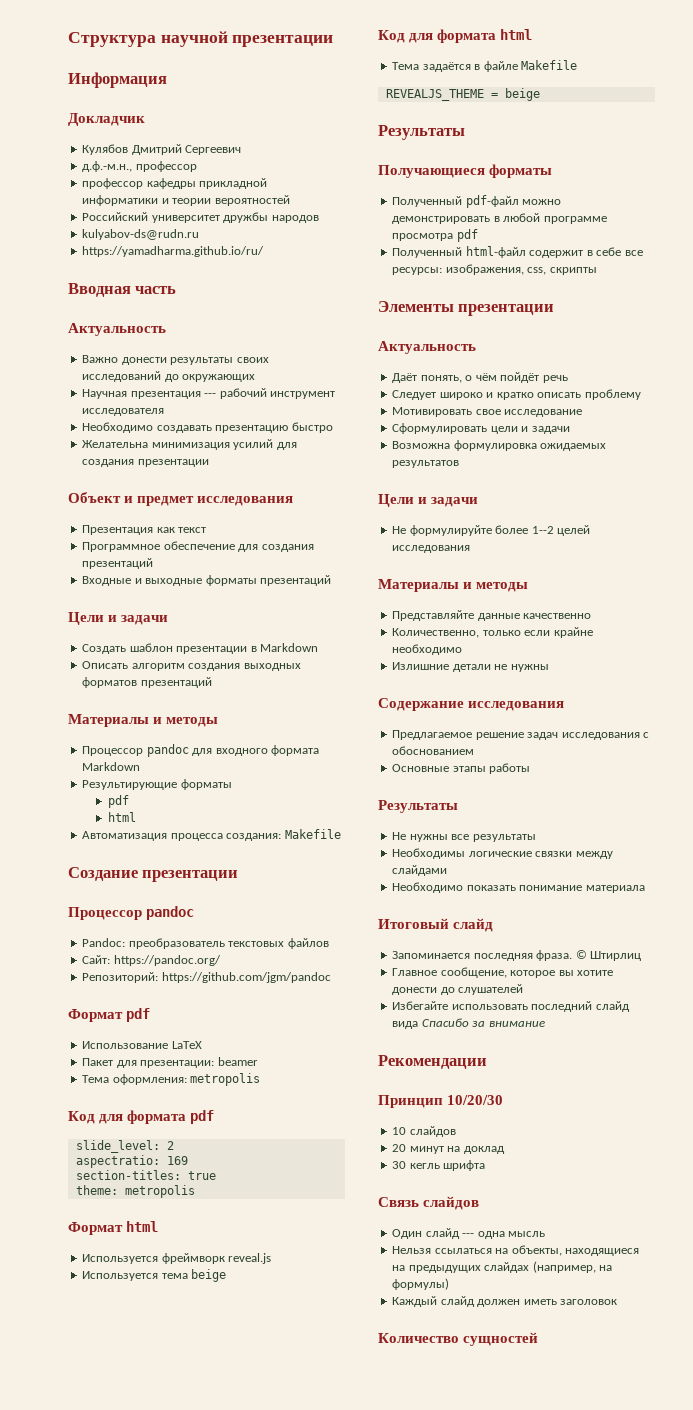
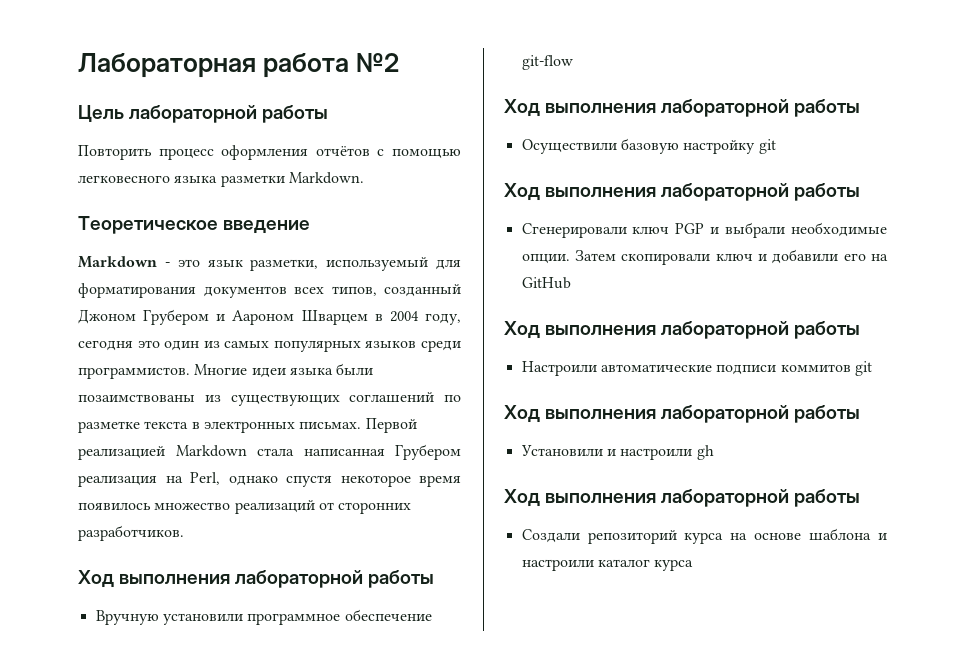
[68,31,334,47] [68,72,167,88] [68,113,145,126] [82,144,242,155] [82,161,197,172] [82,178,268,189] [82,195,290,206] [82,212,319,223] [82,229,200,240] [82,246,265,257] [68,283,177,297] [68,323,166,336] [82,355,269,365] [82,371,256,382] [82,388,336,399] [82,408,165,416] [82,422,333,433] [82,439,297,450] [82,459,209,467] [68,492,294,506] [82,525,207,535] [82,541,314,552] [82,558,154,569] [82,575,332,586] [68,612,169,625] [82,643,319,654] [82,661,301,671] [82,677,212,688] [68,714,219,727] [82,744,320,757] [82,762,141,771] [82,779,232,790] [107,795,129,808] [107,812,136,822] [82,829,341,841] [68,867,239,882] [68,906,195,920] [82,938,329,949] [82,955,221,966] [82,972,331,983] [68,1008,151,1022] [82,1041,202,1049] [82,1057,258,1068] [82,1073,261,1086] [68,1110,215,1124] [75,1140,174,1153] [75,1155,188,1168] [75,1170,216,1180] [75,1185,195,1198] [68,1221,159,1235] [82,1253,272,1264] [82,1269,227,1282] [378,29,533,43] [392,60,578,72] [385,88,540,101] [378,125,465,140] [378,164,553,178] [392,195,562,208] [392,213,607,224] [392,229,478,242] [392,246,643,258] [392,264,597,275] [378,301,555,316] [378,341,476,354] [392,372,568,383] [392,389,641,400] [392,407,583,417] [392,423,570,434] [392,440,607,451] [392,460,460,468] [378,494,479,507] [392,525,591,536] [392,545,471,553] [378,579,529,592] [392,610,592,621] [392,627,593,638] [392,644,463,655] [392,662,549,672] [378,698,565,711] [392,730,650,740] [392,746,475,755] [392,763,531,774] [378,800,458,813] [392,832,536,842] [392,848,613,859] [392,865,448,876] [392,882,645,893] [378,918,494,932] [392,950,642,961] [392,967,614,978] [392,984,524,995] [392,1001,630,1012] [392,1018,545,1029] [378,1055,487,1069] [378,1095,504,1108] [392,1126,456,1137] [392,1144,505,1154] [392,1160,486,1171] [378,1196,480,1210] [392,1228,546,1239] [392,1245,640,1256] [392,1261,613,1273] [392,1278,450,1290] [392,1296,618,1307] [378,1332,539,1346] Структура научной презентации // Информация // Докладчик // Кулябов Дмитрий Сергеевич // д.ф.-м.н., профессор // профессор кафедры прикладной информатики и теории вероятностей // Российский университет дружбы народов // kulyabov-ds@rudn.ru // https://yamadharma.github.io/ru/ // Вводная часть // Актуальность // Важно донести результаты своих исследований до окружающих // Научная презентация --- рабочий инструмент исследователя // Необходимо создавать презентацию быстро // Желательна минимизация усилий для создания презентации // Объект и предмет исследования // Презентация как текст // Программное обеспечение для создания презентаций // Входные и выходные форматы презентаций // Цели и задачи // Создать шаблон презентации в Markdown // Описать алгоритм создания выходных форматов презентаций // Материалы и методы // Процессор pandoc для входного формата Markdown // Результирующие форматы // pdf // html // Автоматизация процесса создания: Makefile // Создание презентации // Процессор pandoc // Pandoc: преобразователь текстовых файлов // Сайт: https://pandoc.org/ // Репозиторий: https://github.com/jgm/pandoc // Формат pdf // Использование LaTeX // Пакет для презентации: beamer // Тема оформления: metropolis // Код для формата pdf // slide_level: 2 // aspectratio: 169 // section-titles: true // theme: metropolis // Формат html // Используется фреймворк reveal.js // Используется тема beige // Код для формата html // Тема задаётся в файле Makefile // REVEALJS_THEME = beige // Результаты // Получающиеся форматы // Полученный pdf-файл можно демонстрировать в любой программе просмотра pdf // Полученный html-файл содержит в себе все ресурсы: изображения, css, скрипты // Элементы презентации // Актуальность // Даёт понять, о чём пойдёт речь // Следует широко и кратко описать проблему // Мотивировать свое исследование // Сформулировать цели и задачи // Возможна формулировка ожидаемых результатов // Цели и задачи // Не формулируйте более 1--2 целей исследования // Материалы и методы // Представляйте данные качественно // Количественно, только если крайне необходимо // Излишние детали не нужны // Содержание исследования // Предлагаемое решение задач исследования с обоснованием // Основные этапы работы // Результаты // Не нужны все результаты // Необходимы логические связки между слайдами // Необходимо показать понимание материала // Итоговый слайд // Запоминается последняя фраза. © Штирлиц // Главное сообщение, которое вы хотите донести до слушателей // Избегайте использовать последний слайд вида Спасибо за внимание // Рекомендации // Принцип 10/20/30 // 10 слайдов // 20 минут на доклад // 30 кегль шрифта // Связь слайдов // Один слайд --- одна мысль // Нельзя ссылаться на объекты, находящиеся на предыдущих слайдах (например, на формулы) // Каждый слайд должен иметь заголовок // Количество сущностей -> [78,53,400,78] [78,105,329,123] [78,145,462,160] [78,172,364,187] [78,216,311,234] [78,256,462,271] [78,283,461,298] [78,309,462,325] [78,340,461,352] [78,363,374,379] [78,392,461,406] [78,418,417,433] [78,444,461,460] [78,472,461,487] [78,500,412,514] [78,525,184,541] [78,570,435,588] [95,609,432,625] [521,55,573,70] [504,99,861,117] [521,138,776,154] [504,183,861,201] [521,222,887,238] [521,249,888,265] [521,277,571,289] [504,321,861,339] [521,361,872,376] [504,405,861,423] [520,445,714,460] [504,489,861,507] [521,528,887,544] [521,559,694,571] Лабораторная работа №2 // Цель лабораторной работы // Повторить процесс оформления отчётов с помощью легковесного языка разметки Markdown. // Теоретическое введение // Markdown - это язык разметки, используемый для форматирования документов всех типов, созданный Джоном Грубером и Аароном Шварцем в 2004 году, сегодня это один из самых популярных языков среди программистов. Многие идеи языка были позаимствованы из существующих соглашений по разметке текста в электронных письмах. Первой реализацией Markdown стала написанная Грубером реализация на Perl, однако спустя некоторое время появилось множество реализаций от сторонних разработчиков. // Ход выполнения лабораторной работы // Вручную установили программное обеспечение git-flow // Ход выполнения лабораторной работы // Осуществили базовую настройку git // Ход выполнения лабораторной работы // Сгенерировали ключ PGP и выбрали необходимые опции. Затем скопировали ключ и добавили его на GitHub // Ход выполнения лабораторной работы // Настроили автоматические подписи коммитов git // Ход выполнения лабораторной работы // Установили и настроили gh // Ход выполнения лабораторной работы // Создали репозиторий курса на основе шаблона и настроили каталог курса

